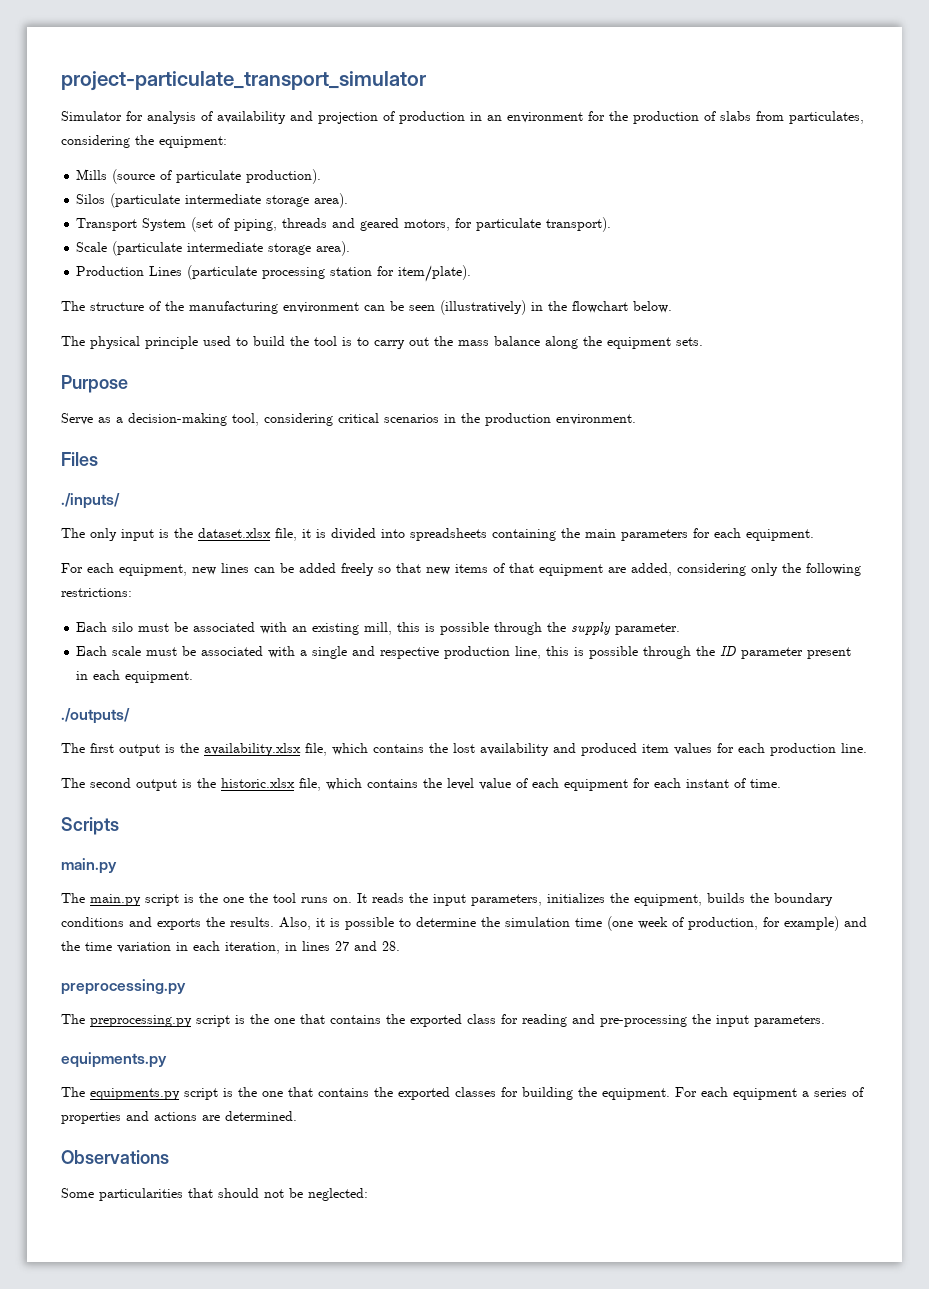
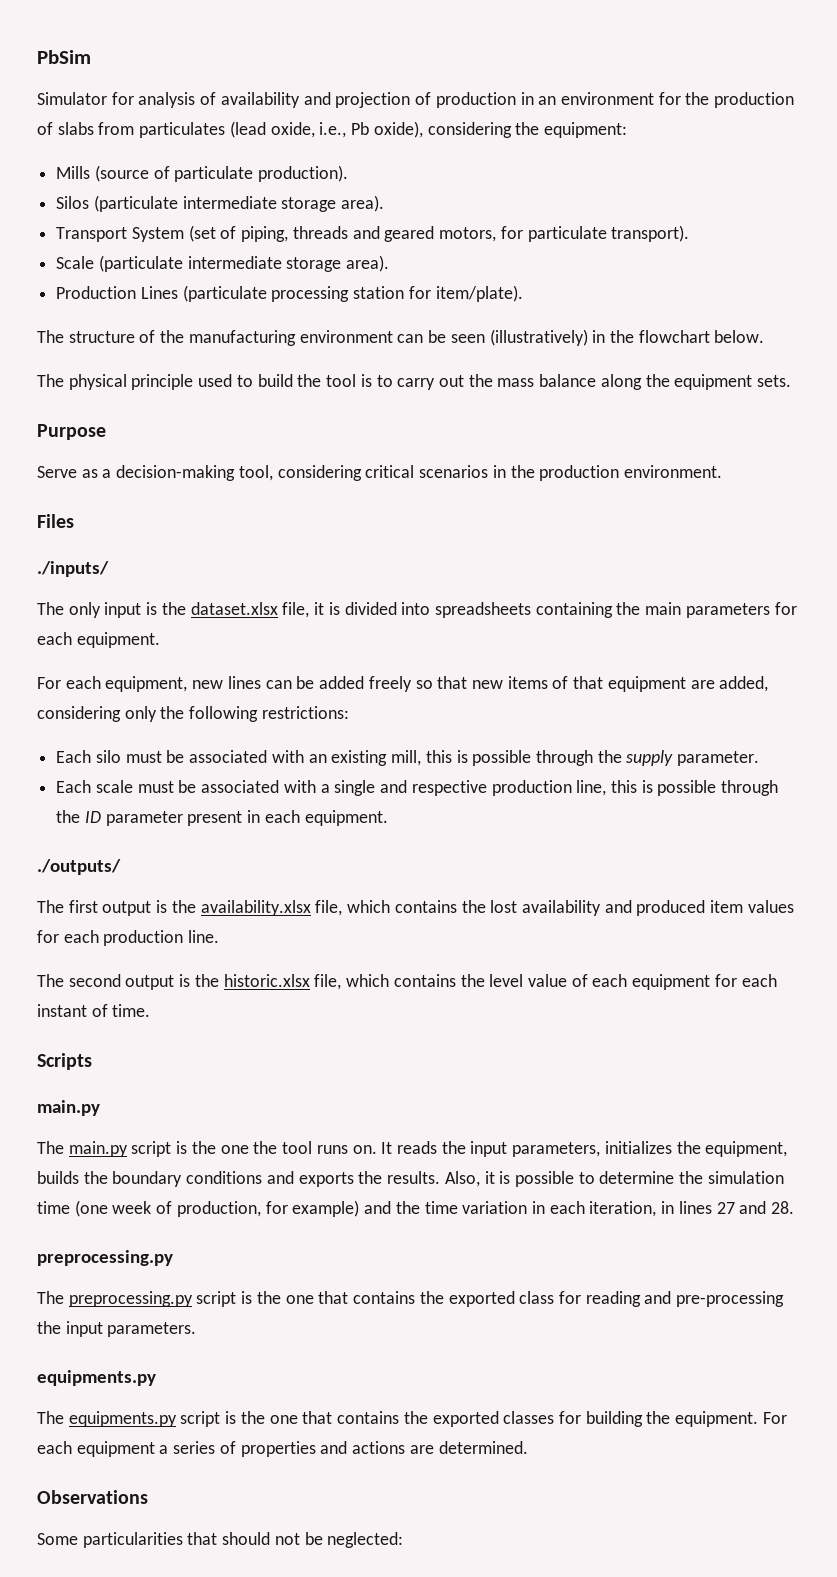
[61,71,426,91] project-particulate_transport_simulator -> [37,50,91,64] PbSim
[789,111,864,124] particulates, -> [139,121,423,138] particulates (lead oxide, i.e., Pb oxide),

